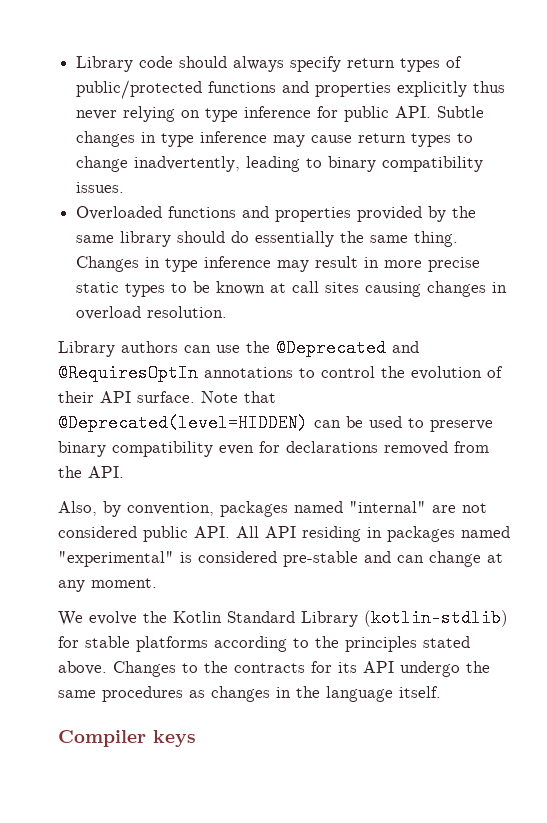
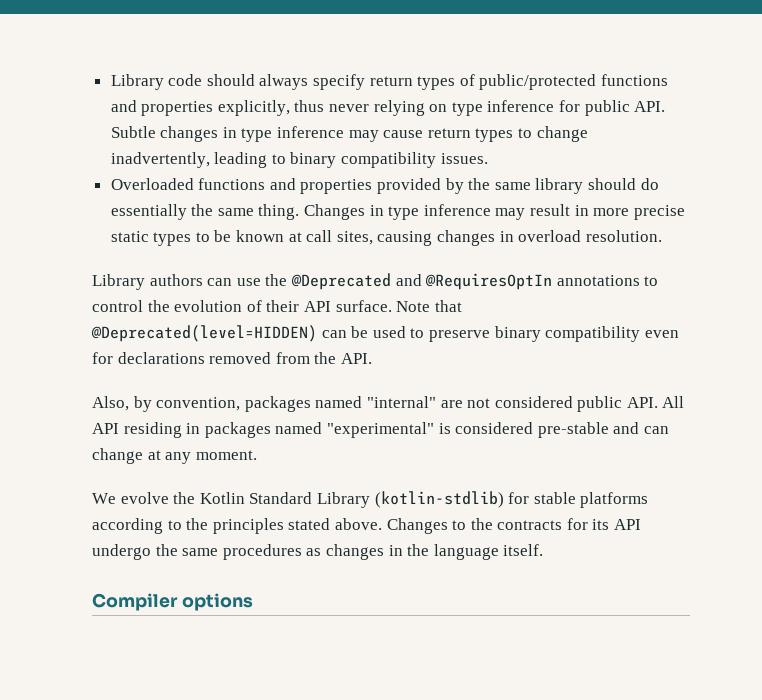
[397,81,468,97] explicitly -> [217,100,290,116] explicitly,
[325,282,360,293] sites -> [336,231,373,245] sites,
[153,730,196,747] keys -> [181,593,253,611] options

